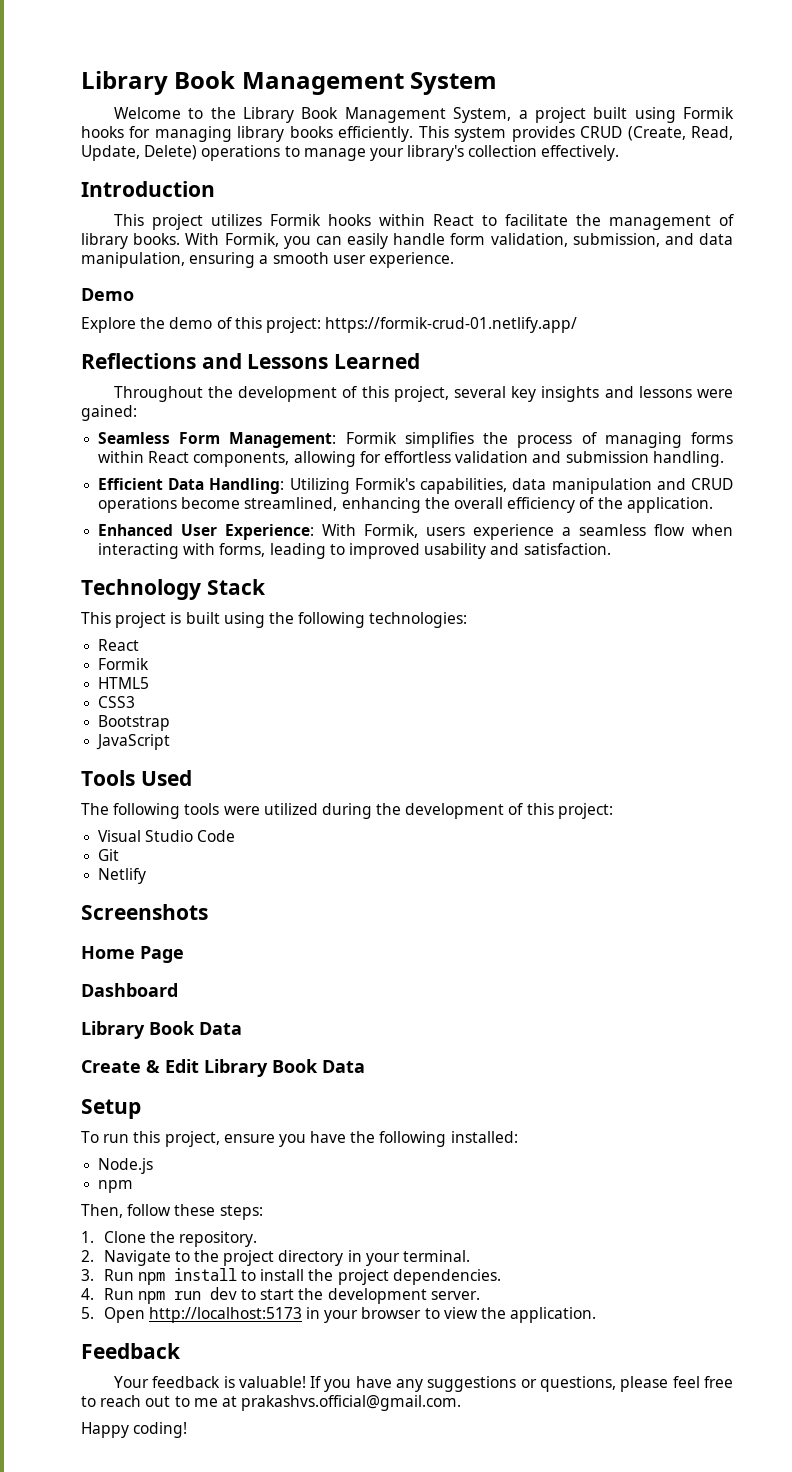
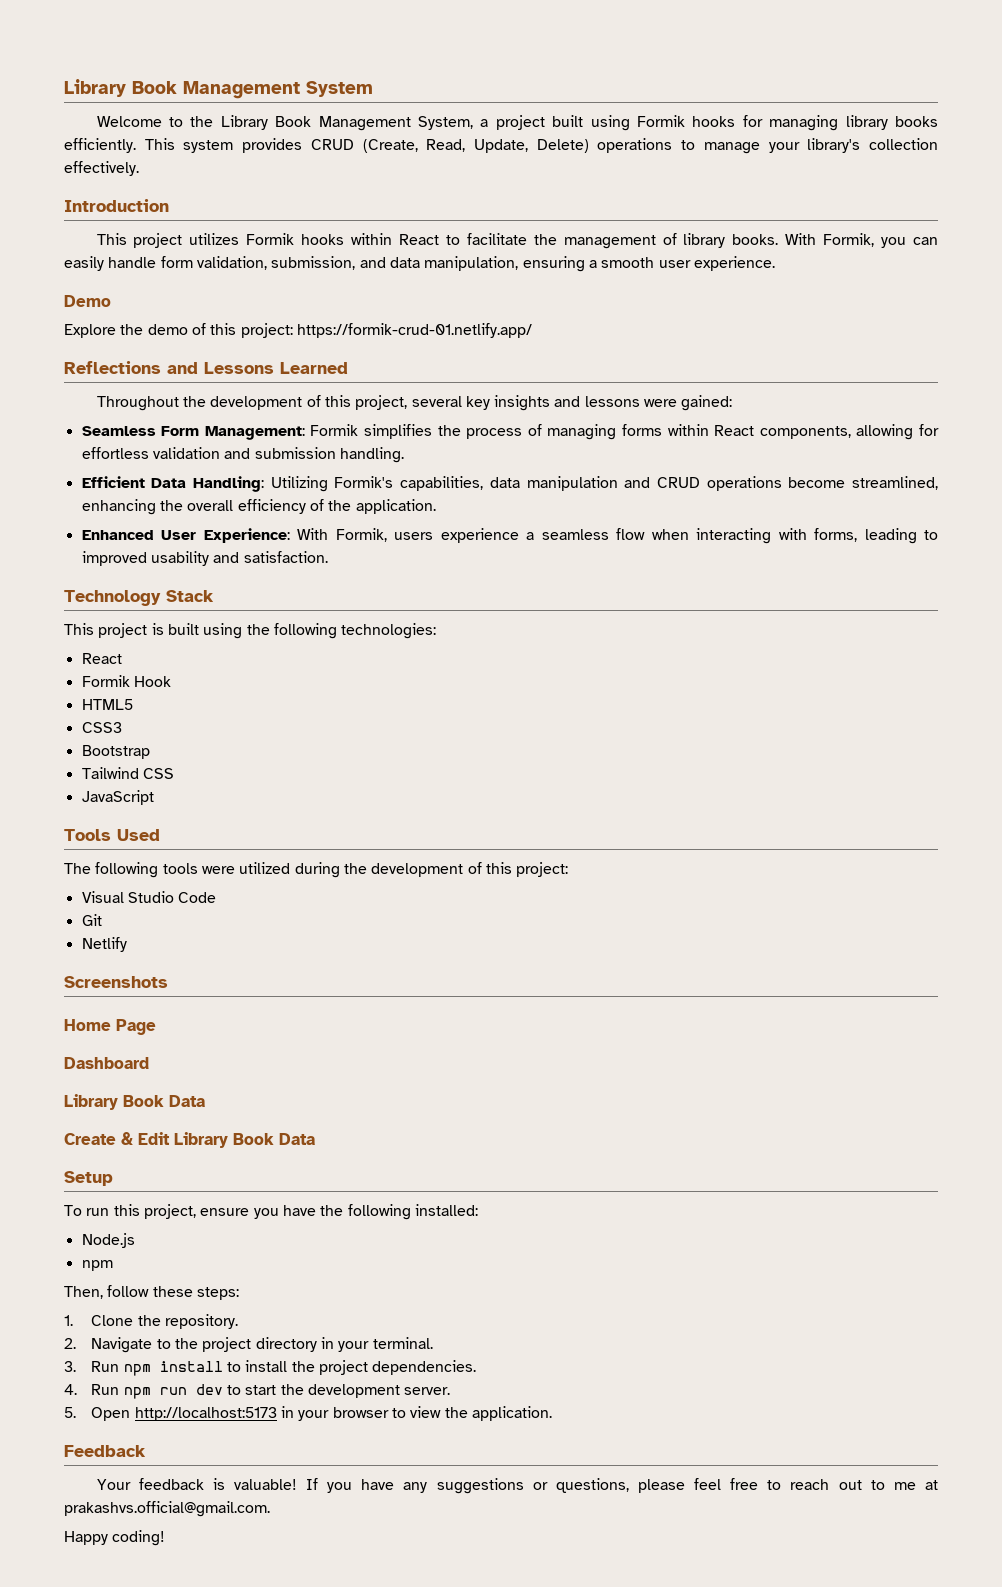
(150, 664) none -> [133,676,171,687] Hook
(171, 723) none -> [81,767,174,779] // Tailwind CSS

